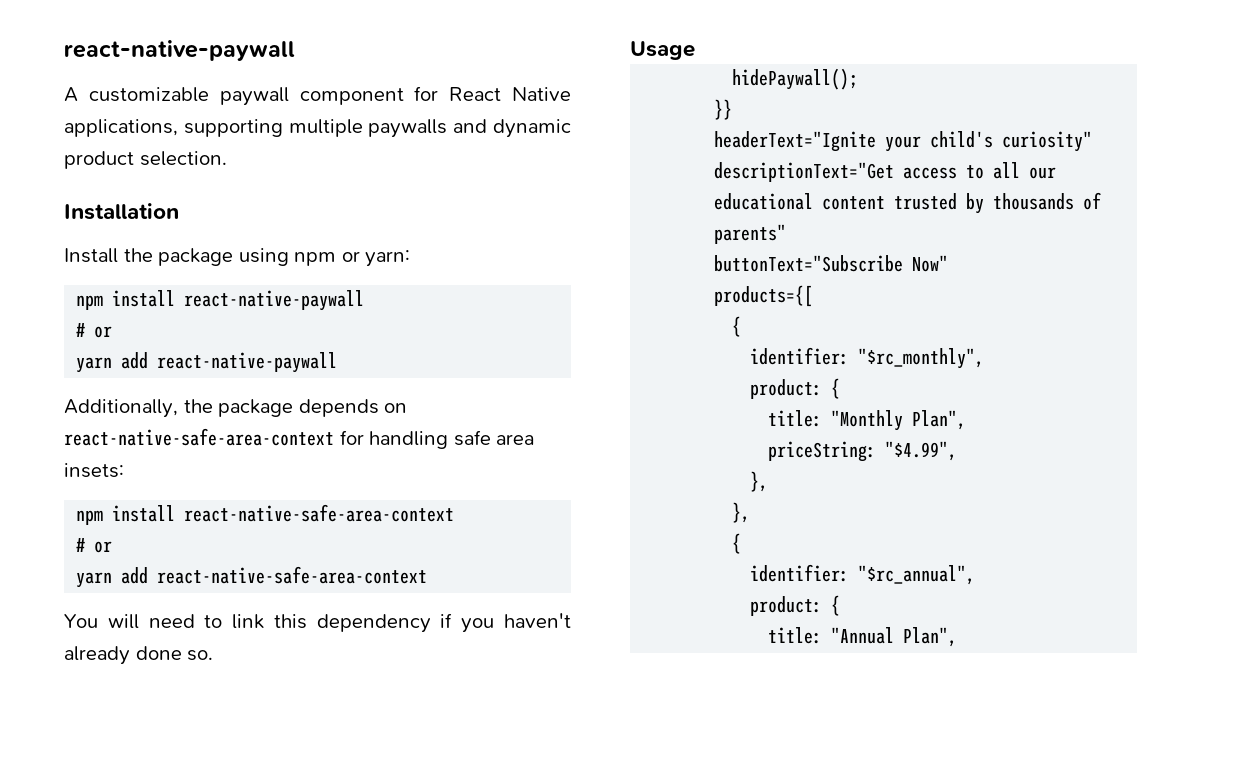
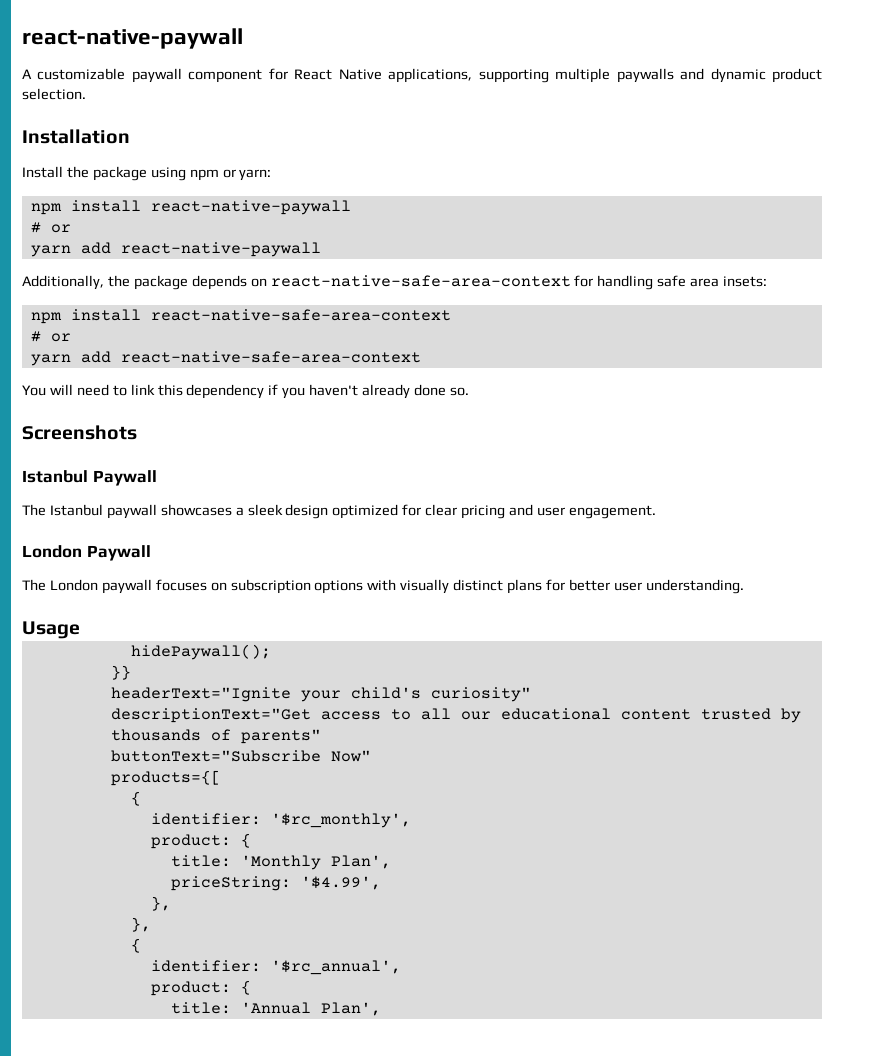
(214, 655) none -> [22,425,137,440] [22,470,157,486] [22,504,656,519] [22,545,151,561] [22,579,744,594] // Screenshots // Istanbul Paywall // The Istanbul paywall showcases a sleek design optimized for clear pricing and user engagement. // London Paywall // The London paywall focuses on subscription options with visually distinct plans for better user understanding.
[858,348,985,369] [750,378,841,399] [768,410,967,431] "$rc_monthly", // product: { // title: "Monthly Plan", -> [270,813,411,828] [150,833,251,849] [170,855,391,870] '$rc_monthly', // product: { // title: 'Monthly Plan',
[885,441,958,461] "$4.99", -> [300,876,381,890] '$4.99',
[858,565,976,585] [750,595,841,616] [768,627,958,647] "$rc_annual", // product: { // title: "Annual Plan", -> [270,960,401,975] [150,980,251,996] [170,1002,381,1016] '$rc_annual', // product: { // title: 'Annual Plan',

